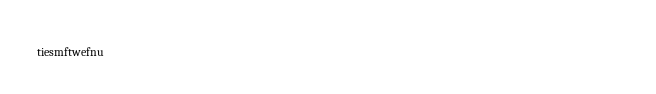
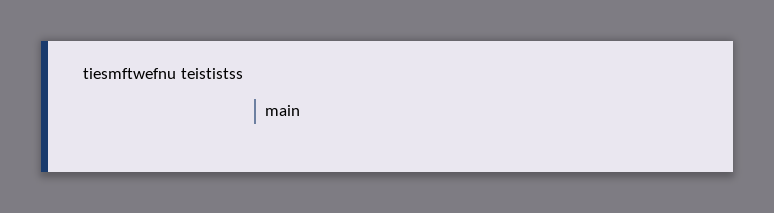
(104, 51) none -> [180,68,243,79] [265,105,301,116] teististss // main

